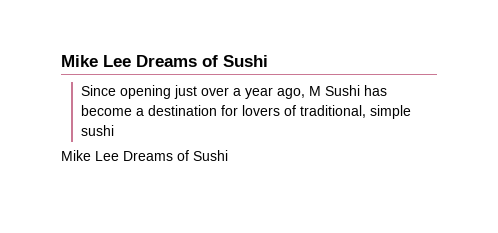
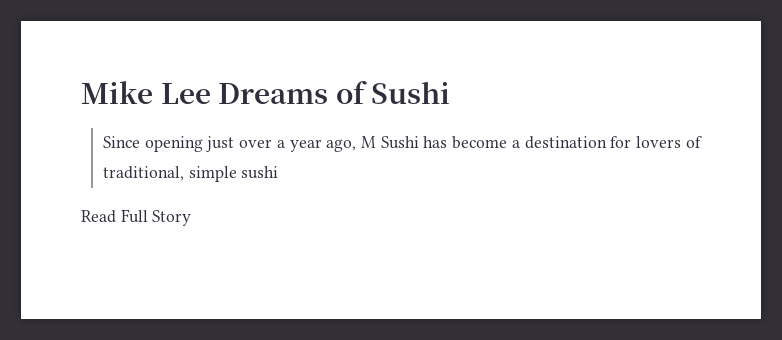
[61,150,228,161] Mike Lee Dreams of Sushi -> [81,209,192,226] Read Full Story

